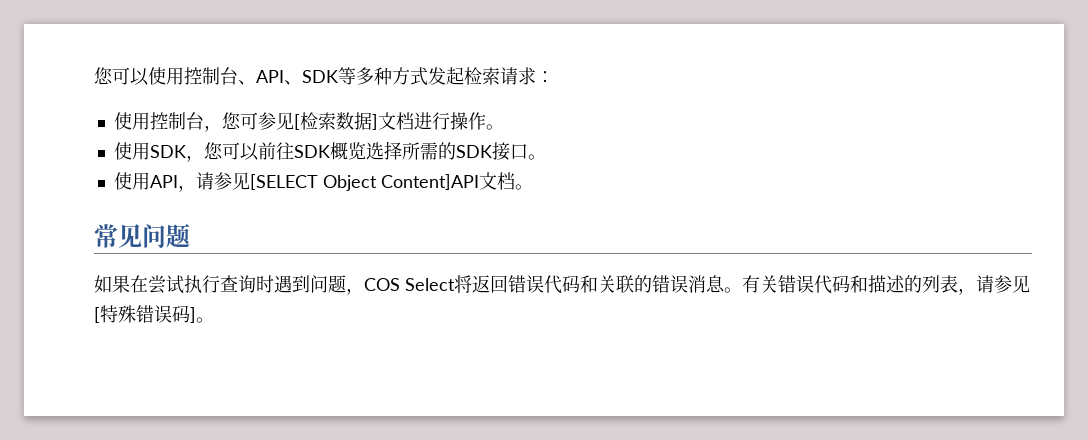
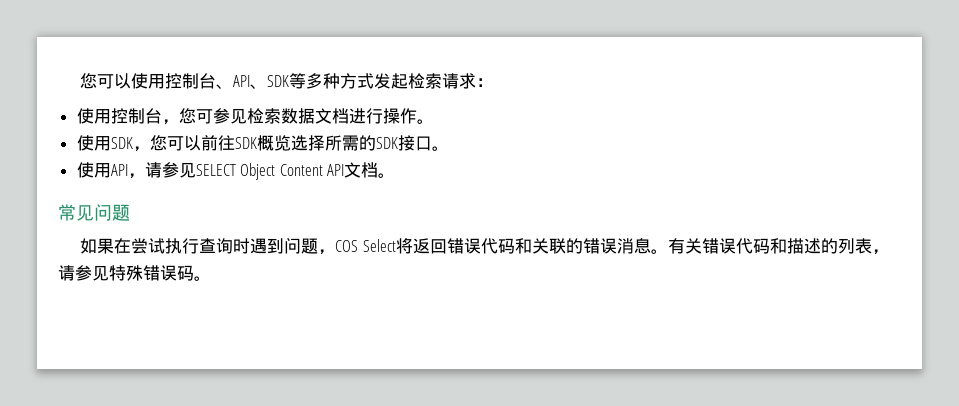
[293,114,300,130] [ -> (247, 116) none
[371,114,378,130] ] -> (315, 116) none
[249,174,479,191] [SELECT Object Content]API -> [195,163,345,180] SELECT Object Content API
[94,307,100,323] [ -> (109, 273) none
[190,307,196,323] ] -> (194, 273) none

